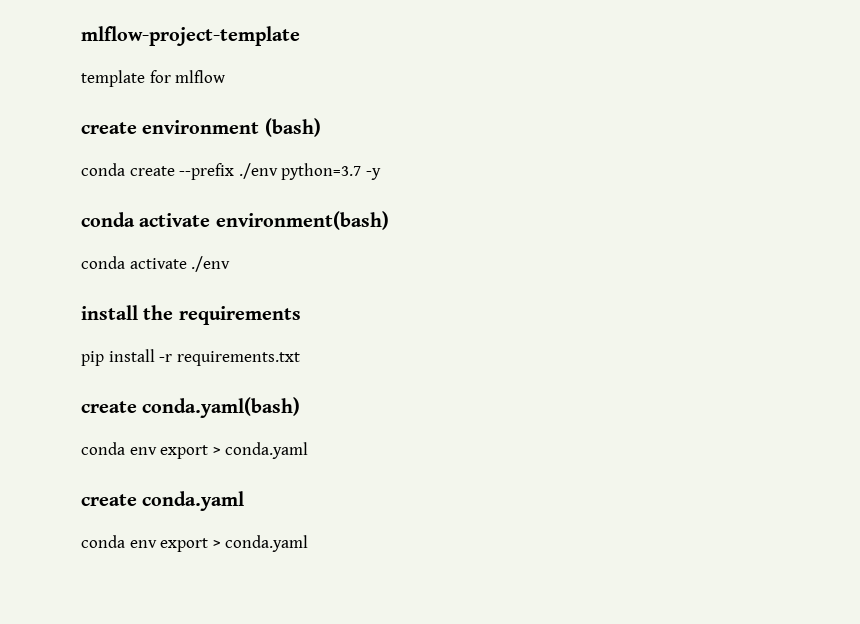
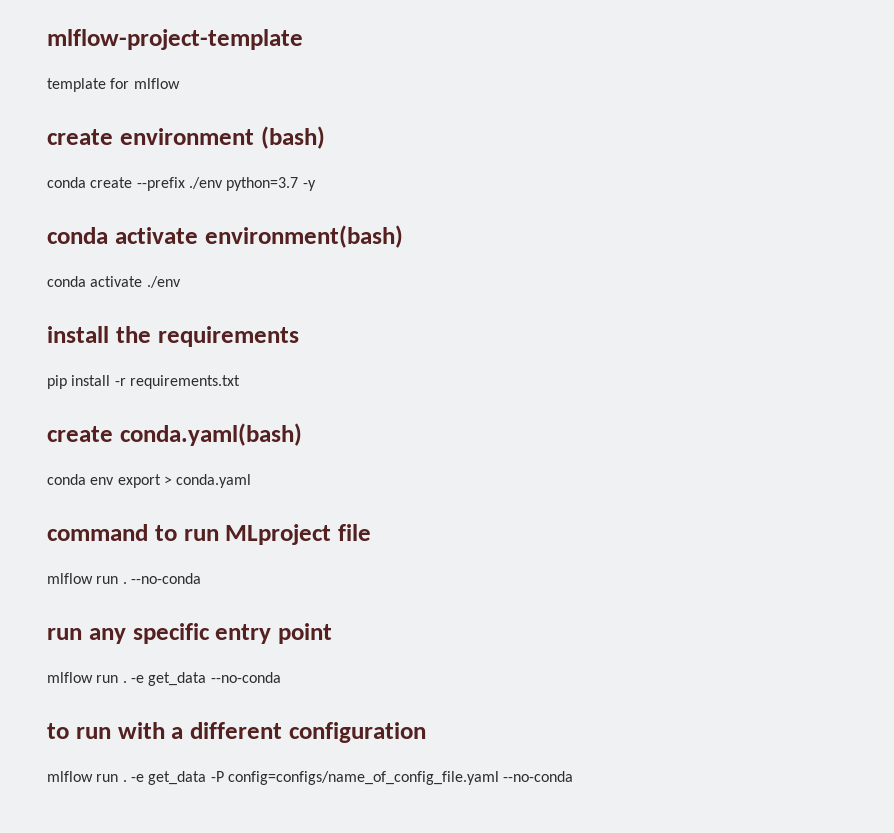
[81,491,245,511] [81,535,309,552] create conda.yaml // conda env export > conda.yaml -> [47,524,371,545] [47,573,201,584] [47,623,332,644] [47,672,281,686] [47,722,426,743] [47,771,574,785] command to run MLproject file // mlflow run . --no-conda // run any specific entry point // mlflow run . -e get_data --no-conda // to run with a different configuration // mlflow run . -e get_data -P config=configs/name_of_config_file.yaml --no-conda

